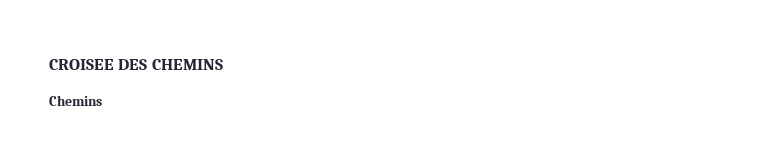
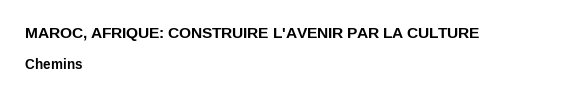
[49,59,223,70] CROISEE DES CHEMINS -> [25,28,480,41] MAROC, AFRIQUE: CONSTRUIRE L'AVENIR PAR LA CULTURE

